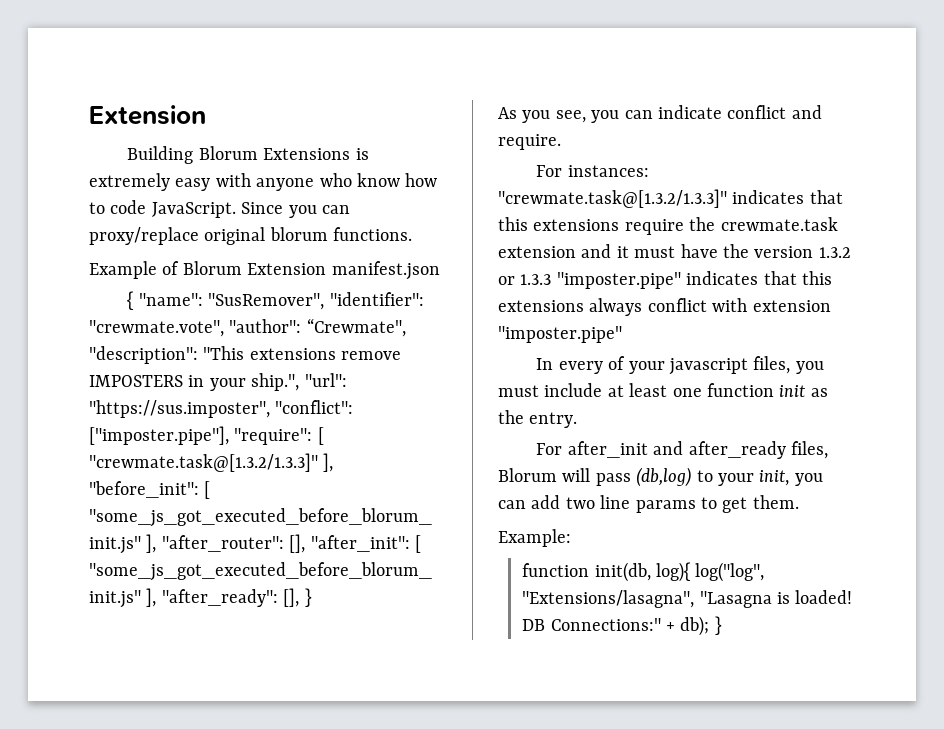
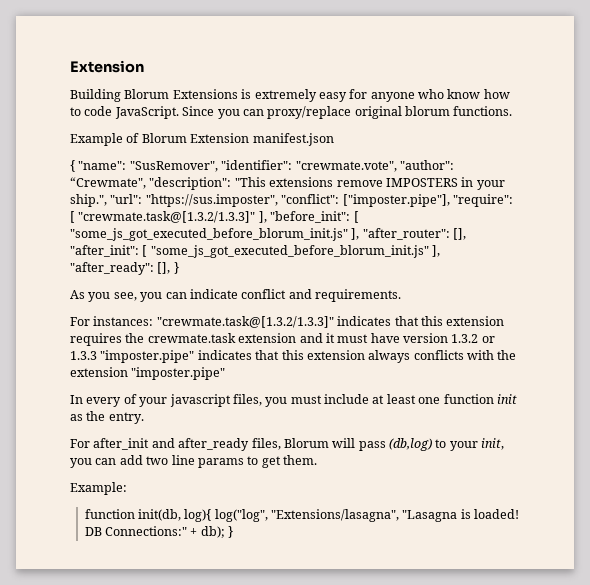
[215,173,251,187] with -> [349,89,368,99] for
[498,134,561,150] require. -> [315,289,401,302] requirements.
[533,219,684,235] extensions require -> [446,316,505,326] [70,333,122,346] extension requires
[723,244,749,258] the -> (400, 338) none
[498,298,748,316] extensions always conflict with -> [306,350,517,363] extension always conflicts with the

